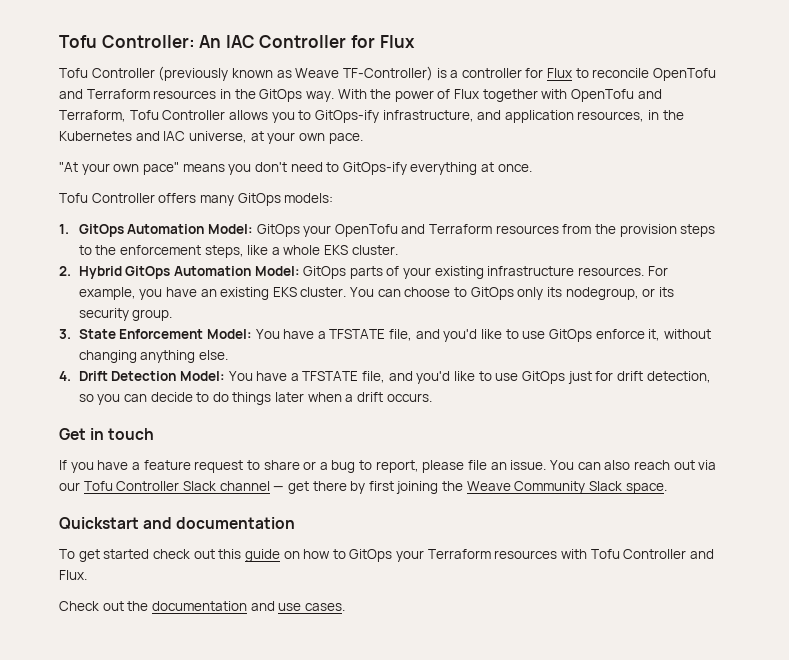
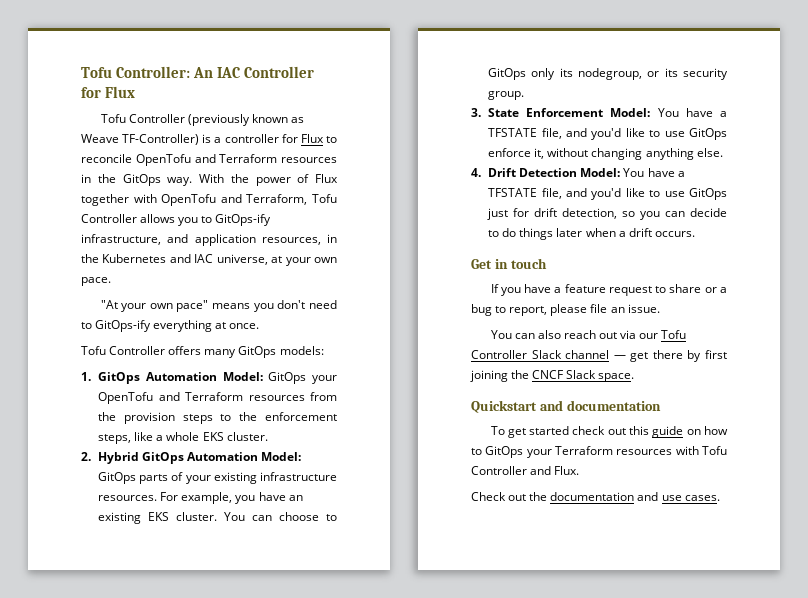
(547, 465) none -> (660, 308) //
[466,481,586,494] Weave Community -> [532,370,564,379] CNCF

